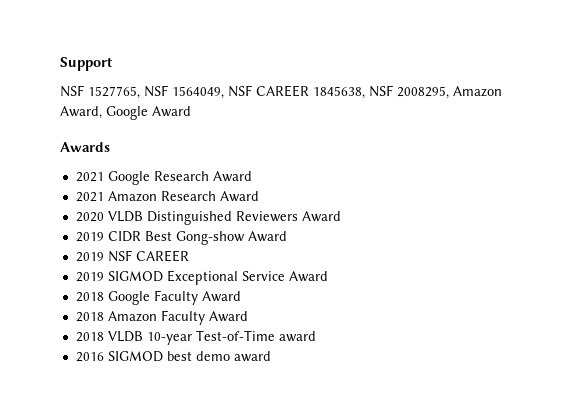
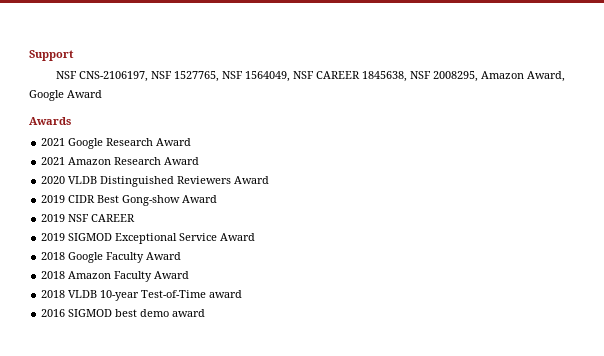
(84, 91) none -> [79,71,173,82] CNS-2106197, NSF

